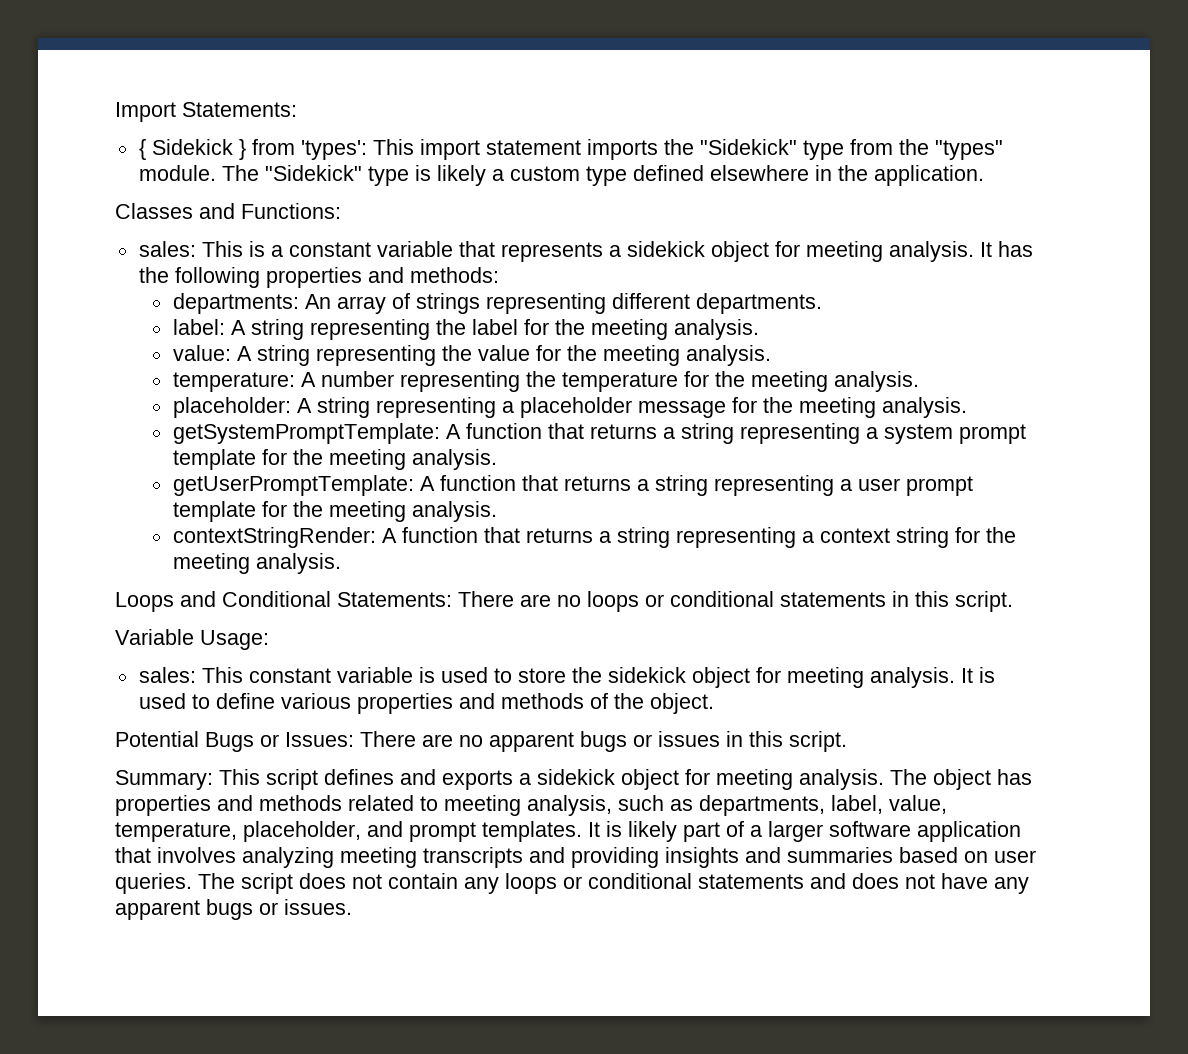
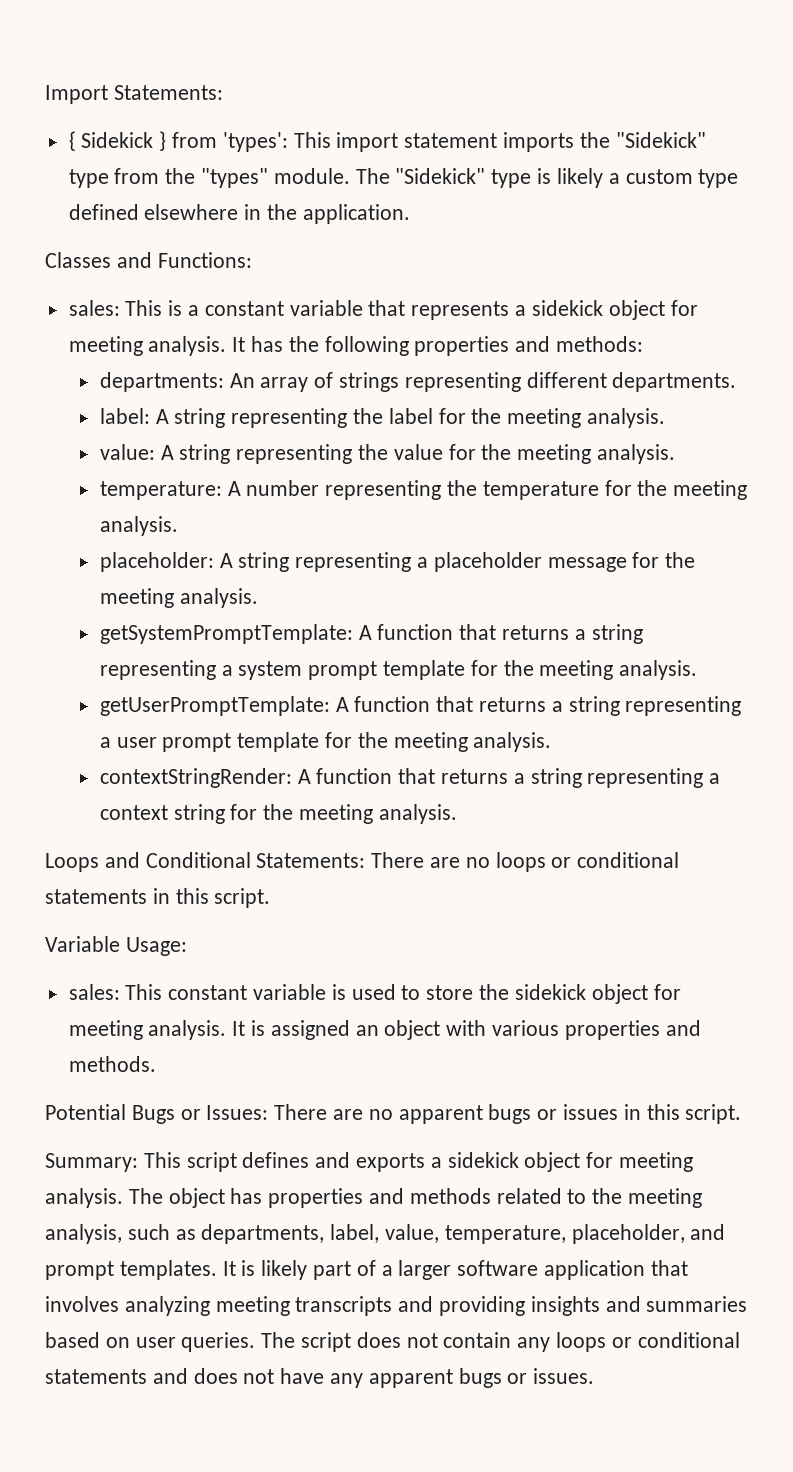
[138,693,714,714] used to define various properties and methods of the object. -> [270,1020,701,1040] [68,1056,156,1072] assigned an object with various properties and methods.
(438, 803) none -> [592,1188,623,1204] the

